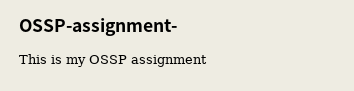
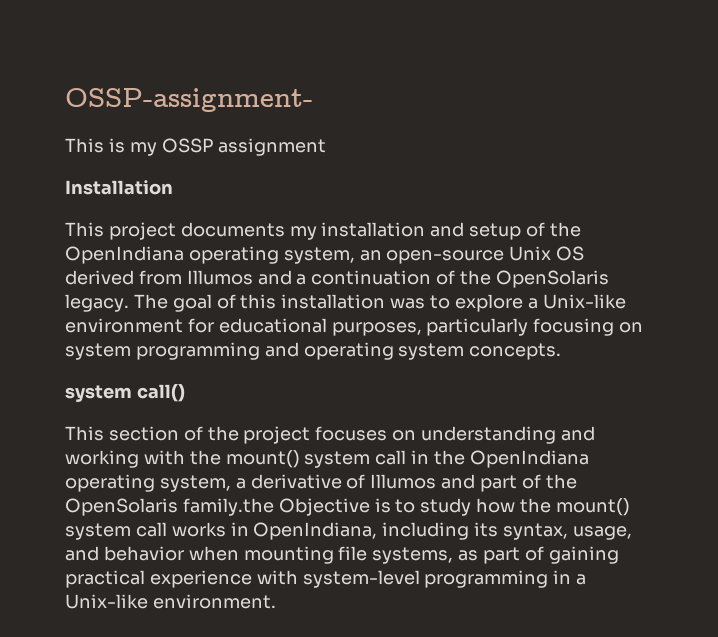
(207, 61) none -> [65,180,173,195] [65,222,581,240] [65,246,585,264] [65,270,609,288] [65,294,626,312] [65,318,644,336] [65,342,562,360] [65,384,185,402] [65,426,595,444] [65,450,589,468] [65,474,577,492] [65,498,630,516] [65,522,632,540] [65,546,619,564] [65,570,587,588] [65,594,276,609] // Installation // This project documents my installation and setup of the OpenIndiana operating system, an open-source Unix OS derived from Illumos and a continuation of the OpenSolaris legacy. The goal of this installation was to explore a Unix-like environment for educational purposes, particularly focusing on system programming and operating system concepts. // system call() // This section of the project focuses on understanding and working with the mount() system call in the OpenIndiana operating system, a derivative of Illumos and part of the OpenSolaris family.the Objective is to study how the mount() system call works in OpenIndiana, including its syntax, usage, and behavior when mounting file systems, as part of gaining practical experience with system-level programming in a Unix-like environment.

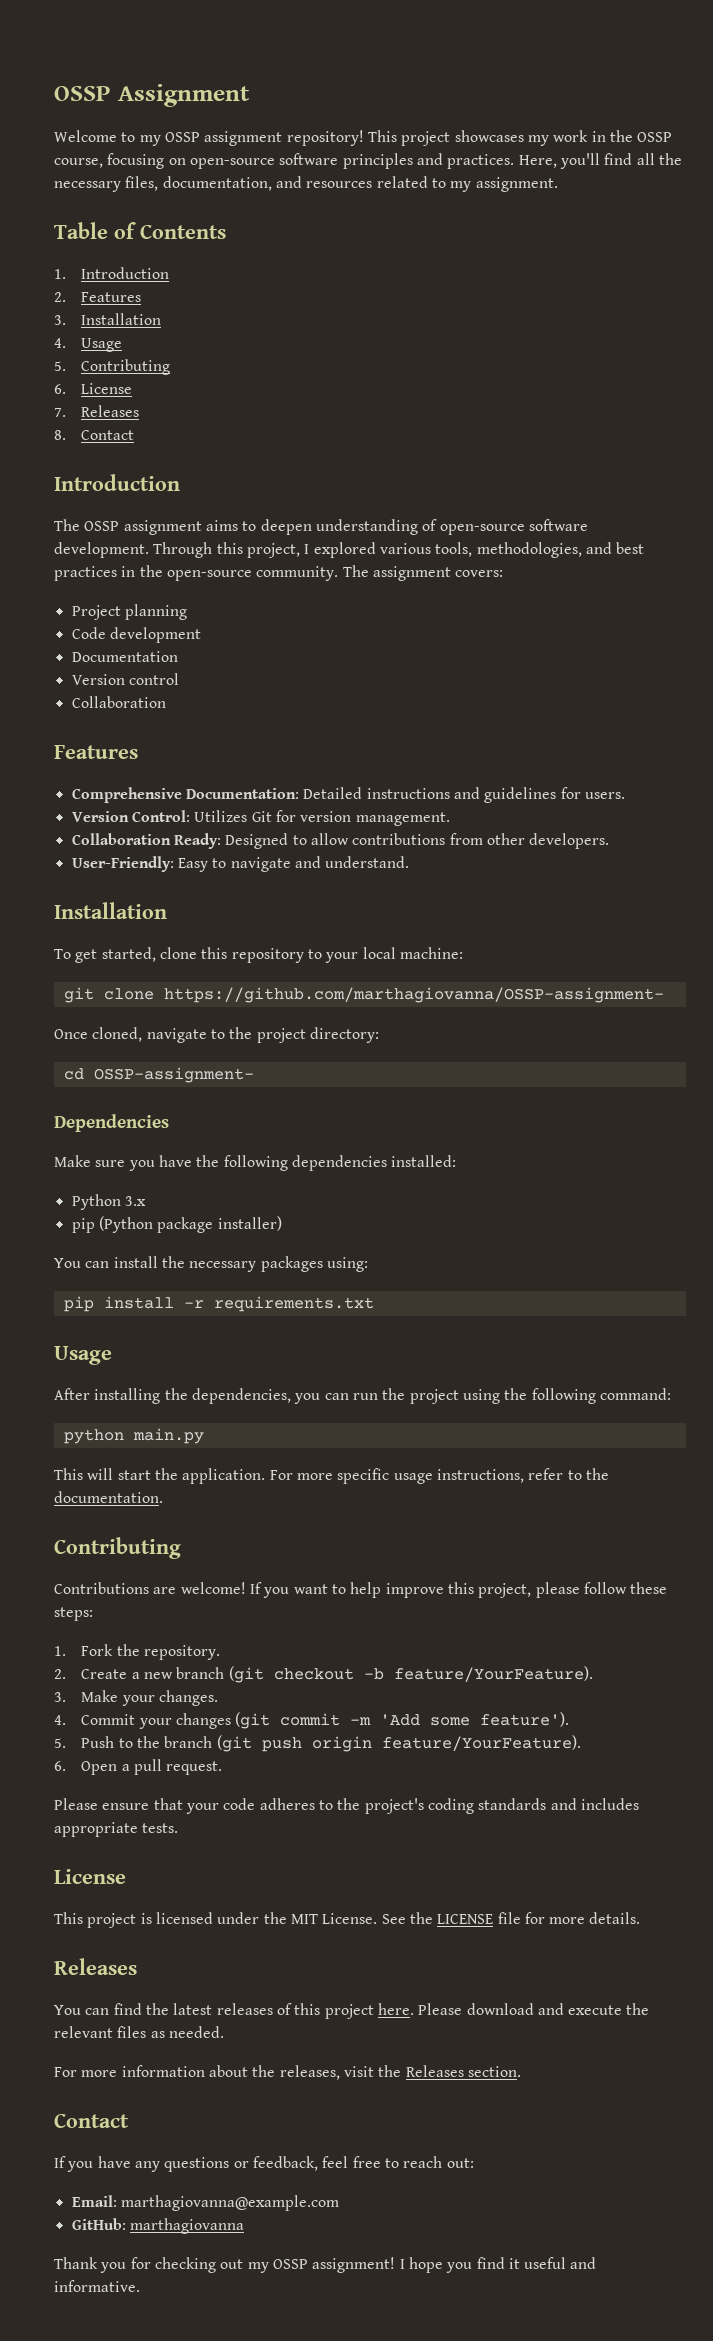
[65,88,313,112] [65,138,125,153] OSSP-assignment- // This is -> [54,84,250,107] [54,130,136,142] OSSP Assignment // Welcome to
[65,180,173,195] [65,222,581,240] [65,246,585,264] [65,270,609,288] [65,294,626,312] [65,318,644,336] [65,342,562,360] [65,384,185,402] [65,426,595,444] [65,450,589,468] [65,474,577,492] [65,498,630,516] [65,522,632,540] [65,546,619,564] [65,570,587,588] [65,594,276,609] // Installation // This project documents my installation and setup of the OpenIndiana operating system, an open-source Unix OS derived from Illumos and a continuation of the OpenSolaris legacy. The goal of this installation was to explore a Unix-like environment for educational purposes, particularly focusing on system programming and operating system concepts. // system call() // This section of the project focuses on understanding and working with the mount() system call in the OpenIndiana operating system, a derivative of Illumos and part of the OpenSolaris family.the Objective is to study how the mount() system call works in OpenIndiana, including its syntax, usage, and behavior when mounting file systems, as part of gaining practical experience with system-level programming in a Unix-like environment. -> [286,130,673,146] [54,153,682,169] [54,176,558,192] [54,222,226,239] [54,267,170,279] [54,292,142,302] [54,313,162,325] [54,338,123,352] [54,359,171,375] [54,383,133,394] [54,405,140,417] [54,430,135,440] [54,474,180,491] [54,519,588,535] [54,542,645,558] [54,565,504,581] [71,604,187,620] [71,627,201,643] [71,651,178,662] [71,673,179,685] [71,696,166,708] [54,745,138,759] [71,787,625,803] [71,810,450,826] [71,833,610,849] [71,856,410,872] [54,902,167,919] [54,947,463,963] [63,987,664,1003] [54,1027,379,1043] [63,1067,254,1083] [54,1114,169,1132] [54,1155,457,1171] [71,1194,146,1210] [71,1216,282,1233] [54,1256,368,1272] [63,1296,374,1312] [54,1346,112,1365] [54,1388,671,1404] [63,1428,204,1444] [54,1468,609,1484] [54,1491,163,1503] [54,1537,181,1559] [54,1582,668,1598] [54,1607,93,1621] [54,1644,221,1660] [54,1666,593,1683] [54,1690,219,1706] [54,1712,570,1729] [54,1735,581,1752] [54,1759,223,1775] [54,1798,639,1814] [54,1822,179,1837] [54,1869,126,1884] [54,1912,641,1928] [54,1958,137,1975] [54,2003,650,2019] [54,2026,224,2038] [54,2065,521,2080] [54,2113,129,2128] [54,2156,474,2172] [71,2195,339,2211] [71,2218,244,2234] [54,2257,597,2273] [54,2280,140,2292] repository! This project showcases my work in the OSSP course, focusing on open-source software principles and practices. Here, you'll find all the necessary files, documentation, and resources related to my assignment. // Table of Contents // 1. Introduction // 2. Features // 3. Installation // 4. Usage // 5. Contributing // 6. License // 7. Releases // 8. Contact // Introduction // The OSSP assignment aims to deepen understanding of open-source software development. Through this project, I explored various tools, methodologies, and best practices in the open-source community. The assignment covers: // Project planning // Code development // Documentation // Version control // Collaboration // Features // Comprehensive Documentation: Detailed instructions and guidelines for users. // Version Control: Utilizes Git for version management. // Collaboration Ready: Designed to allow contributions from other developers. // User-Friendly: Easy to navigate and understand. // Installation // To get started, clone this repository to your local machine: // git clone https://github.com/marthagiovanna/OSSP-assignment- // Once cloned, navigate to the project directory: // cd OSSP-assignment- // Dependencies // Make sure you have the following dependencies installed: // Python 3.x // pip (Python package installer) // You can install the necessary packages using: // pip install -r requirements.txt // Usage // After installing the dependencies, you can run the project using the following command: // python main.py // This will start the application. For more specific usage instructions, refer to the documentation. // Contributing // Contributions are welcome! If you want to help improve this project, please follow these steps: // 1. Fork the repository. // 2. Create a new branch (git checkout -b feature/YourFeature). // 3. Make your changes. // 4. Commit your changes (git commit -m 'Add some feature'). // 5. Push to the branch (git push origin feature/YourFeature). // 6. Open a pull request. // Please ensure that your code adheres to the project's coding standards and includes appropriate tests. // License // This project is licensed under the MIT License. See the LICENSE file for more details. // Releases // You can find the latest releases of this project here. Please download and execute the relevant files as needed. // For more information about the releases, visit the Releases section. // Contact // If you have any questions or feedback, feel free to reach out: // Email: marthagiovanna@example.com // GitHub: marthagiovanna // Thank you for checking out my OSSP assignment! I hope you find it useful and informative.

